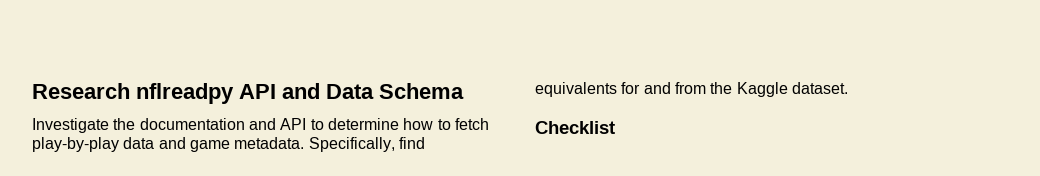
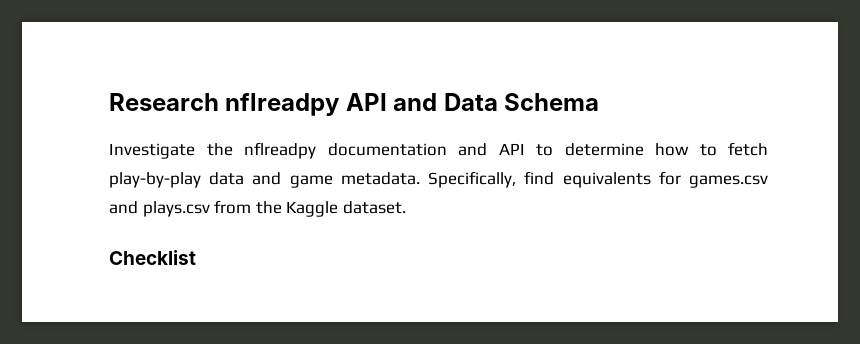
(136, 124) none -> [244,142,316,159] nflreadpy
[643,82,671,94] and -> [689,175,768,188] [109,201,210,217] games.csv and plays.csv

